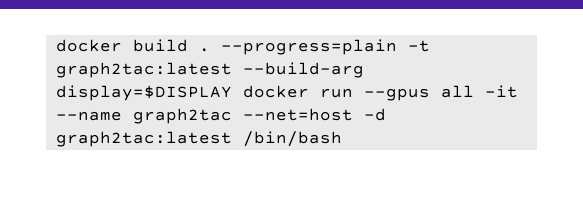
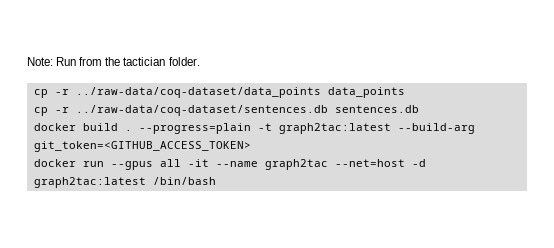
(55, 45) none -> [27,57,200,66] [33,87,405,98] [33,105,419,116] Note: Run from the tactician folder. // cp -r ../raw-data/coq-dataset/data_points data_points // cp -r ../raw-data/coq-dataset/sentences.db sentences.db //
[55,85,232,101] display=$DISPLAY -> [33,141,251,152] git_token=<GITHUB_ACCESS_TOKEN> //

